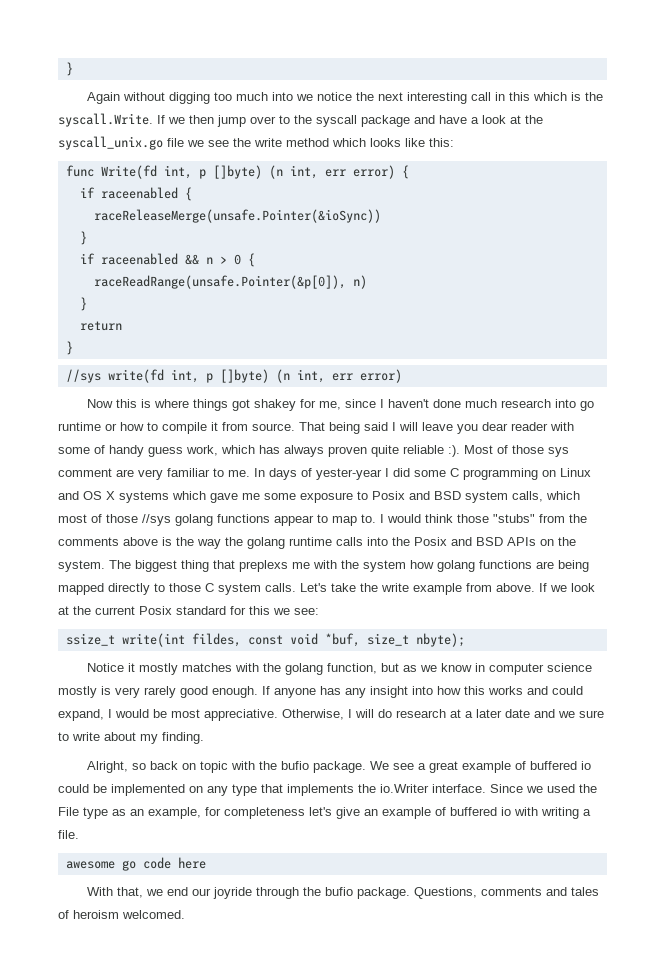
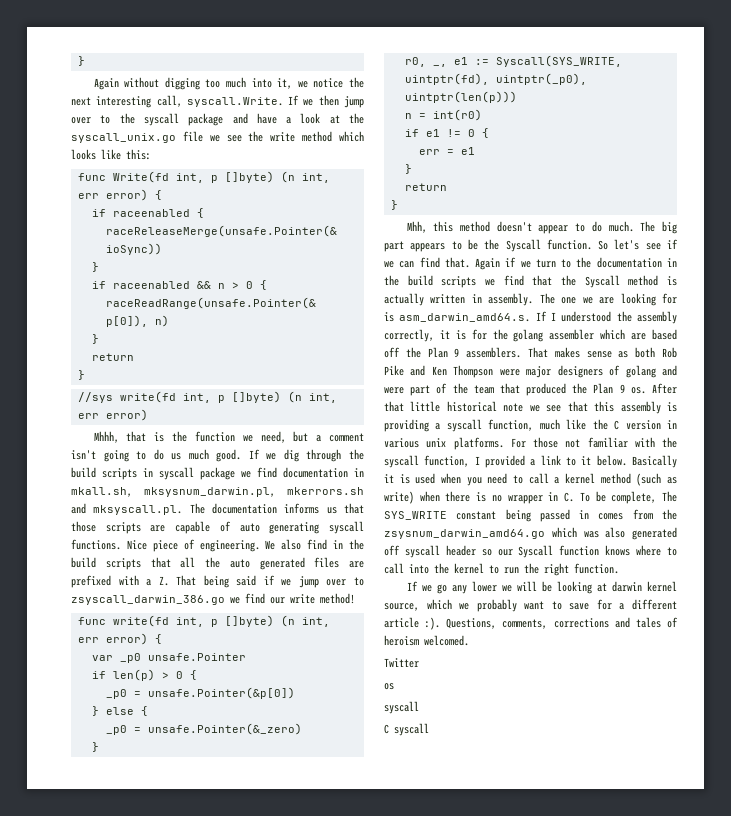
(294, 96) none -> [277,78,293,89] it,
[471,92,604,101] call in this which is the -> [156,95,182,107] call,
[87,399,595,411] [58,422,574,434] [58,445,569,457] [58,468,591,480] [58,491,580,503] [58,514,587,526] [58,537,576,549] [58,560,589,572] [58,583,595,595] [58,606,319,615] [65,633,465,647] [87,663,593,675] [58,686,583,698] [58,709,604,721] [58,732,204,744] [87,761,592,773] [58,784,597,796] [58,807,591,819] [58,830,79,839] [65,857,206,871] [87,887,543,899] Now this is where things got shakey for me, since I haven't done much research into go runtime or how to compile it from source. That being said I will leave you dear reader with some of handy guess work, which has always proven quite reliable :). Most of those sys comment are very familiar to me. In days of yester-year I did some C programming on Linux and OS X systems which gave me some exposure to Posix and BSD system calls, which most of those //sys golang functions appear to map to. I would think those "stubs" from the comments above is the way the golang runtime calls into the Posix and BSD APIs on the system. The biggest thing that preplexs me with the system how golang functions are being mapped directly to those C system calls. Let's take the write example from above. If we look at the current Posix standard for this we see: // ssize_t write(int fildes, const void *buf, size_t nbyte); // Notice it mostly matches with the golang function, but as we know in computer science mostly is very rarely good enough. If anyone has any insight into how this works and could expand, I would be most appreciative. Otherwise, I will do research at a later date and we sure to write about my finding. // Alright, so back on topic with the bufio package. We see a great example of buffered io could be implemented on any type that implements the io.Writer interface. Since we used the File type as an example, for completeness let's give an example of buffered io with writing a file. // awesome go code here // With that, we end our joyride through the bufio package. Questions, comments -> [93,431,365,443] [71,449,364,462] [71,467,364,480] [71,487,364,497] [71,503,365,515] [71,521,365,534] [71,539,364,552] [71,557,364,570] [71,575,364,588] [71,593,355,605] [77,615,330,627] [77,633,162,645] [91,653,246,663] [91,669,197,681] [105,687,295,699] [91,706,148,716] [105,723,302,735] [91,742,99,752] [404,55,622,67] [404,73,587,85] [404,91,517,103] [404,109,482,121] [404,128,489,138] [418,147,475,155] [404,164,412,174] [404,183,447,191] [390,200,398,210] [406,221,677,234] [384,239,678,252] [384,257,677,270] [384,275,677,288] [384,293,677,306] [384,311,677,324] [384,329,677,342] [384,347,677,358] [384,365,677,378] [384,383,677,396] [384,401,677,414] [384,419,677,432] [384,437,677,450] [384,455,677,468] [384,473,677,486] [384,491,677,504] [384,509,677,522] [384,527,677,540] [384,545,677,558] [384,563,619,576] [406,581,677,594] [384,599,677,612] [384,617,609,630] Mhhh, that is the function we need, but a comment isn't going to do us much good. If we dig through the build scripts in syscall package we find documentation in mkall.sh, mksysnum_darwin.pl, mkerrors.sh and mksyscall.pl. The documentation informs us that those scripts are capable of auto generating syscall functions. Nice piece of engineering. We also find in the build scripts that all the auto generated files are prefixed with a Z. That being said if we jump over to zsyscall_darwin_386.go we find our write method! // func write(fd int, p []byte) (n int, err error) { // var _p0 unsafe.Pointer // if len(p) > 0 { // _p0 = unsafe.Pointer(&p[0]) // } else { // _p0 = unsafe.Pointer(&_zero) // } // r0, _, e1 := Syscall(SYS_WRITE, uintptr(fd), uintptr(_p0), uintptr(len(p))) // n = int(r0) // if e1 != 0 { // err = e1 // } // return // } // Mhh, this method doesn't appear to do much. The big part appears to be the Syscall function. So let's see if we can find that. Again if we turn to the documentation in the build scripts we find that the Syscall method is actually written in assembly. The one we are looking for is asm_darwin_amd64.s. If I understood the assembly correctly, it is for the golang assembler which are based off the Plan 9 assemblers. That makes sense as both Rob Pike and Ken Thompson were major designers of golang and were part of the team that produced the Plan 9 os. After that little historical note we see that this assembly is providing a syscall function, much like the C version in various unix platforms. For those not familiar with the syscall function, I provided a link to it below. Basically it is used when you need to call a kernel method (such as write) when there is no wrapper in C. To be complete, The SYS_WRITE constant being passed in comes from the zsysnum_darwin_amd64.go which was also generated off syscall header so our Syscall function knows where to call into the kernel to run the right function. // If we go any lower we will be looking at darwin kernel source, which we probably want to save for a different article :). Questions, comments, corrections
(185, 914) none -> [384,658,419,668] [384,683,394,690] [384,701,419,714] [384,723,429,736] // Twitter // os // syscall // C syscall

